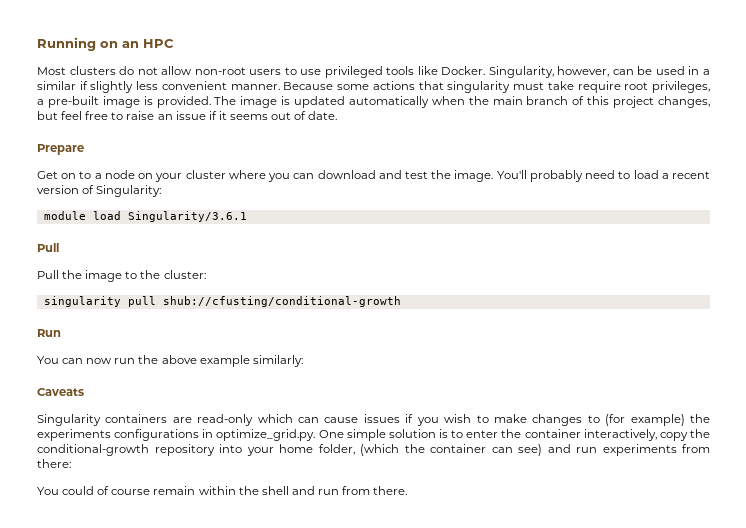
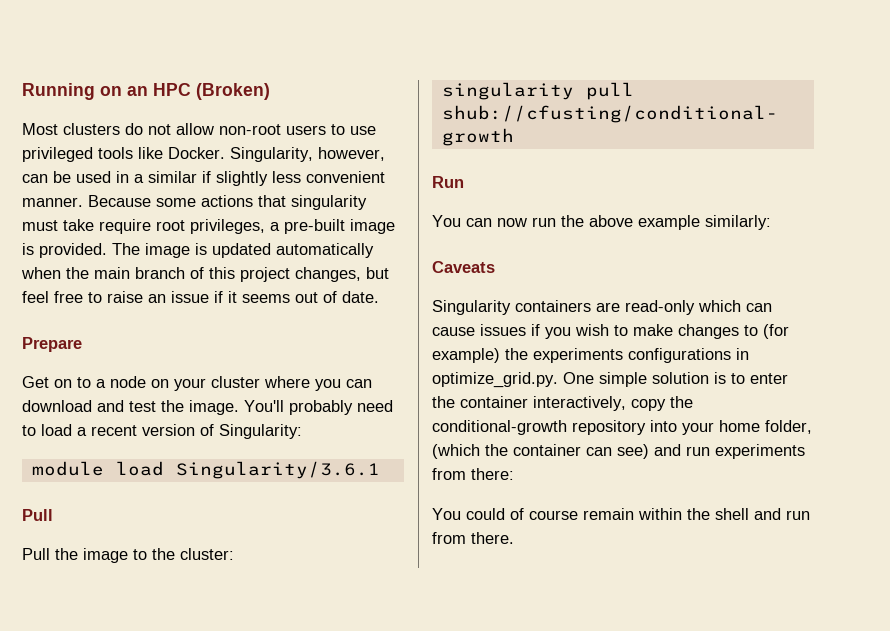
(174, 43) none -> [196,83,270,100] (Broken)

